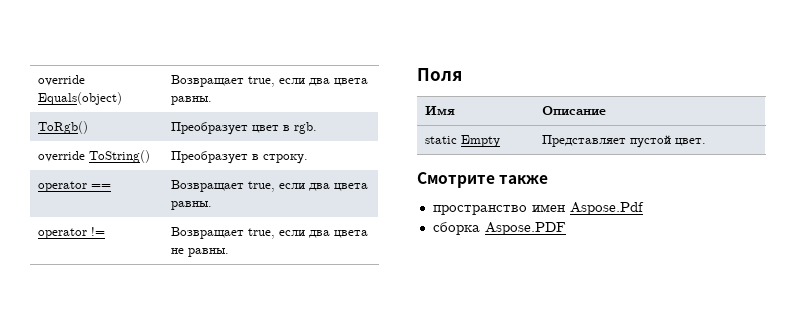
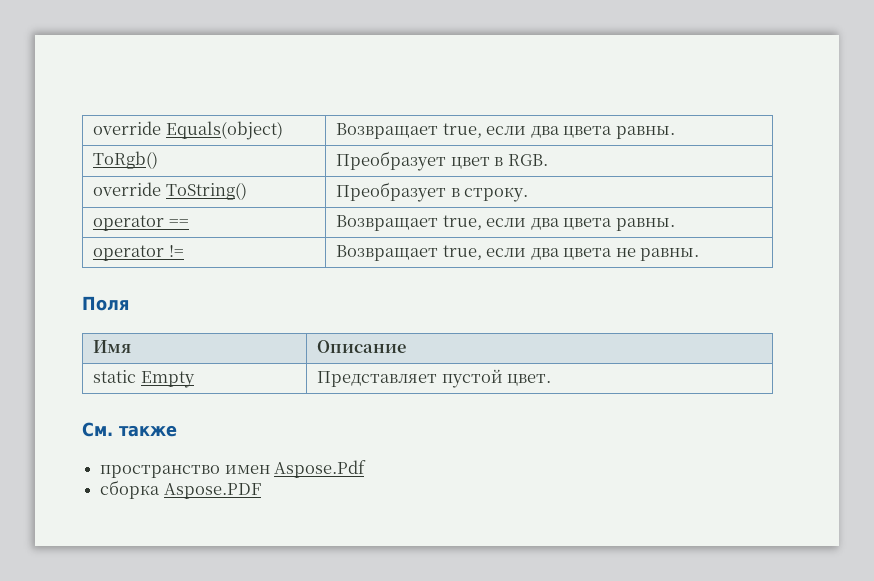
[293,122,317,134] rgb. -> [507,154,548,166] RGB.
[417,172,495,188] Смотрите -> [82,422,113,437] См.

